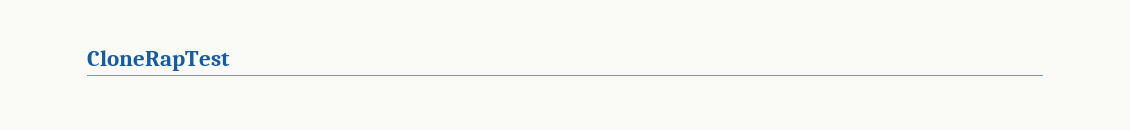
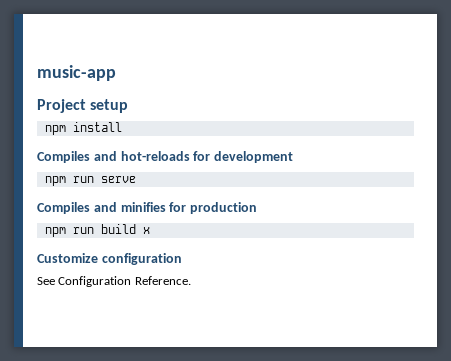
[87,50,230,71] CloneRapTest -> [37,65,116,81] [37,99,129,113] [44,122,122,135] [37,151,294,163] [44,176,136,186] [37,202,258,214] [44,224,150,237] [37,253,182,265] [37,276,191,287] music-app // Project setup // npm install // Compiles and hot-reloads for development // npm run serve // Compiles and minifies for production // npm run build x // Customize configuration // See Configuration Reference.

